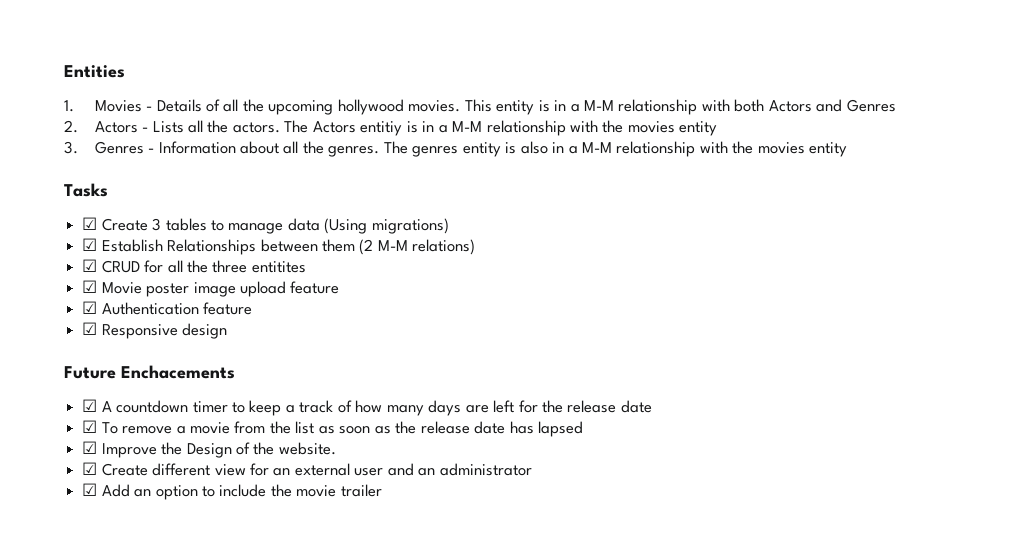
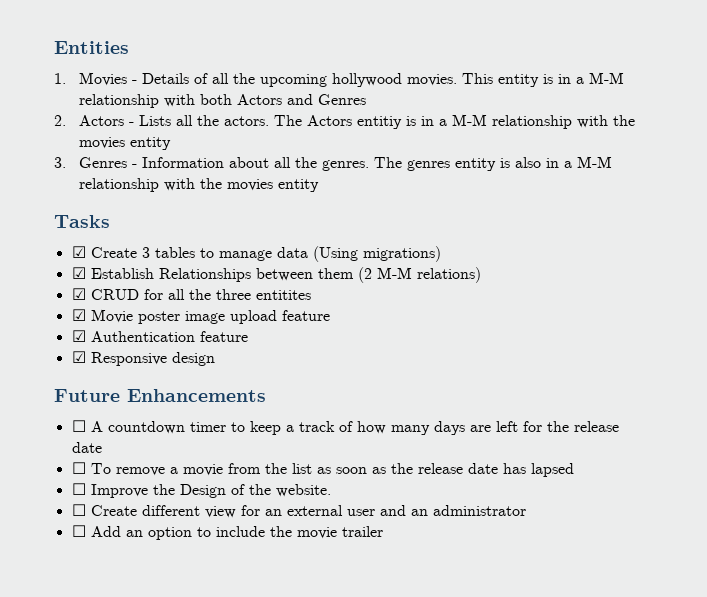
[121,365,235,379] [82,399,98,412] Enchacements // ☑ -> [127,389,266,402] [71,420,86,432] Enhancements // ☐
[82,420,98,433] ☑ -> [71,462,86,474] ☐
[82,441,98,454] ☑ -> [71,483,86,495] ☐
[82,462,98,475] ☑ -> [71,504,86,516] ☐
[82,483,98,496] ☑ -> [71,525,86,537] ☐

